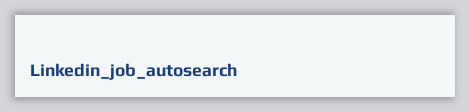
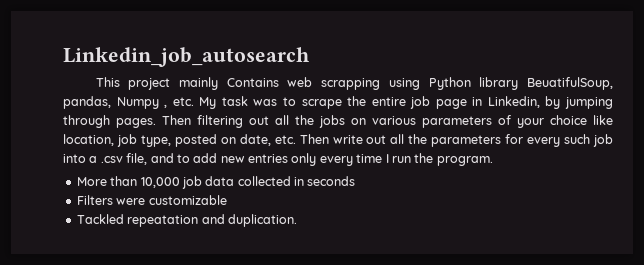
(237, 71) none -> [95,77,613,90] [63,96,613,109] [63,115,613,128] [63,134,613,147] [63,153,493,166] [76,176,356,189] [76,195,227,205] [76,214,297,227] // This project mainly Contains web scrapping using Python library BeuatifulSoup, pandas, Numpy , etc. My task was to scrape the entire job page in Linkedin, by jumping through pages. Then filtering out all the jobs on various parameters of your choice like location, job type, posted on date, etc. Then write out all the parameters for every such job into a .csv file, and to add new entries only every time I run the program. // More than 10,000 job data collected in seconds // Filters were customizable // Tackled repeatation and duplication.

